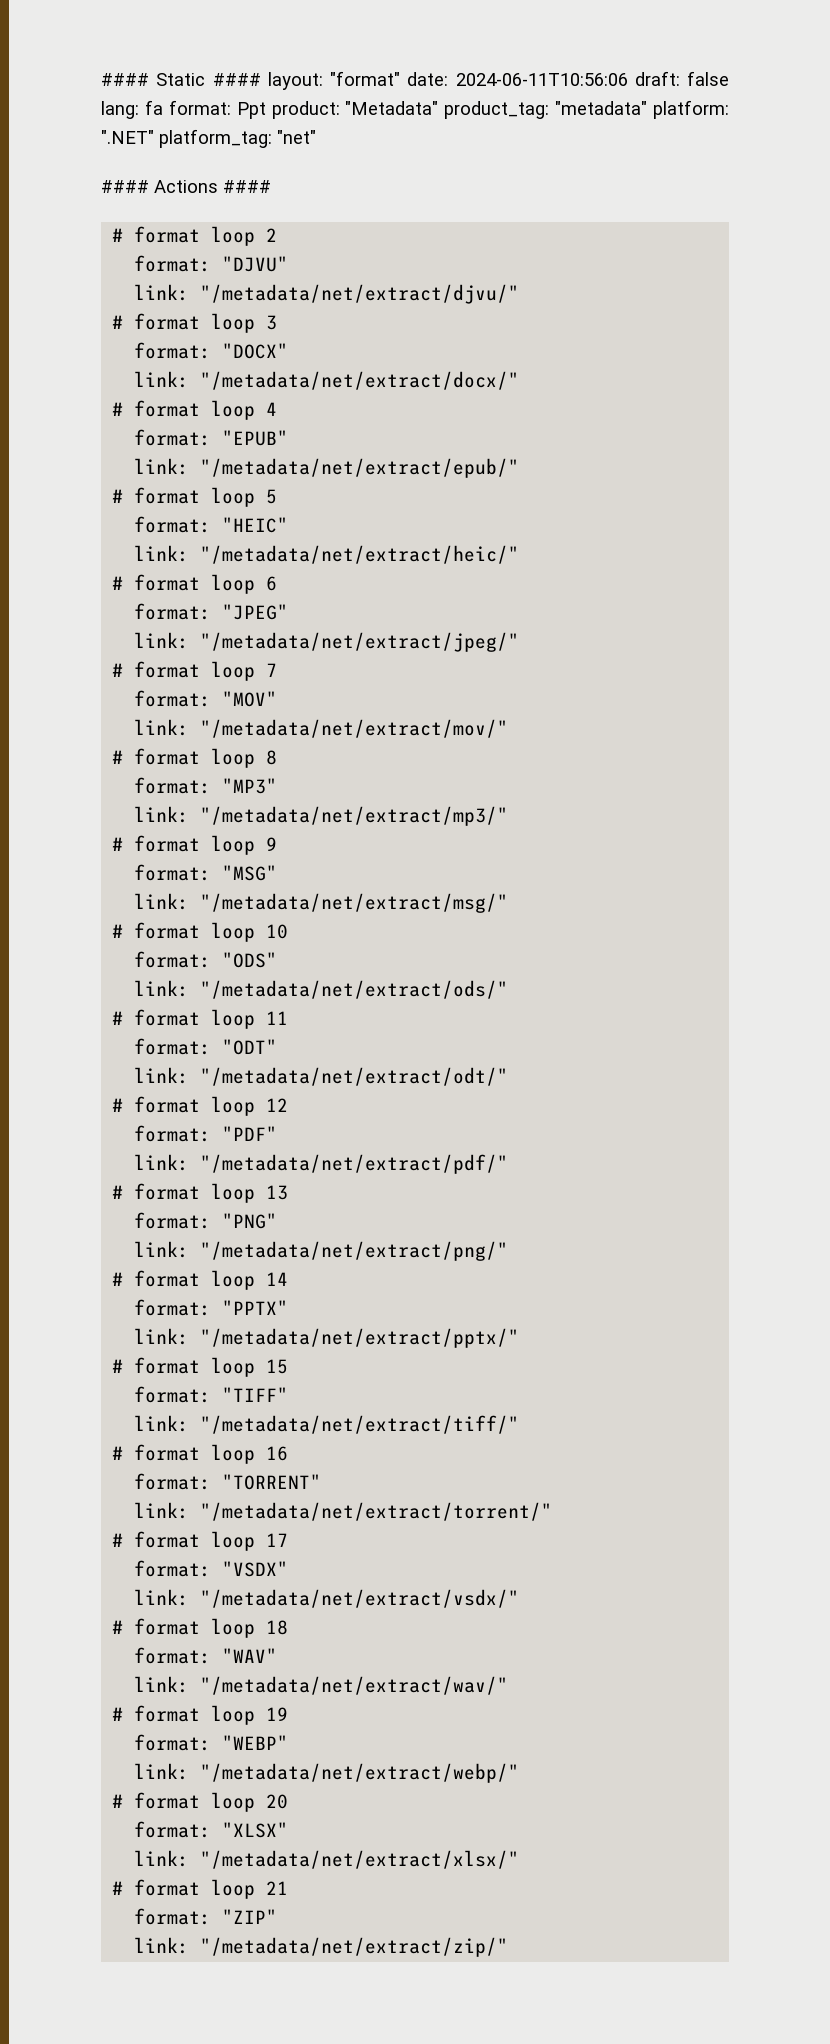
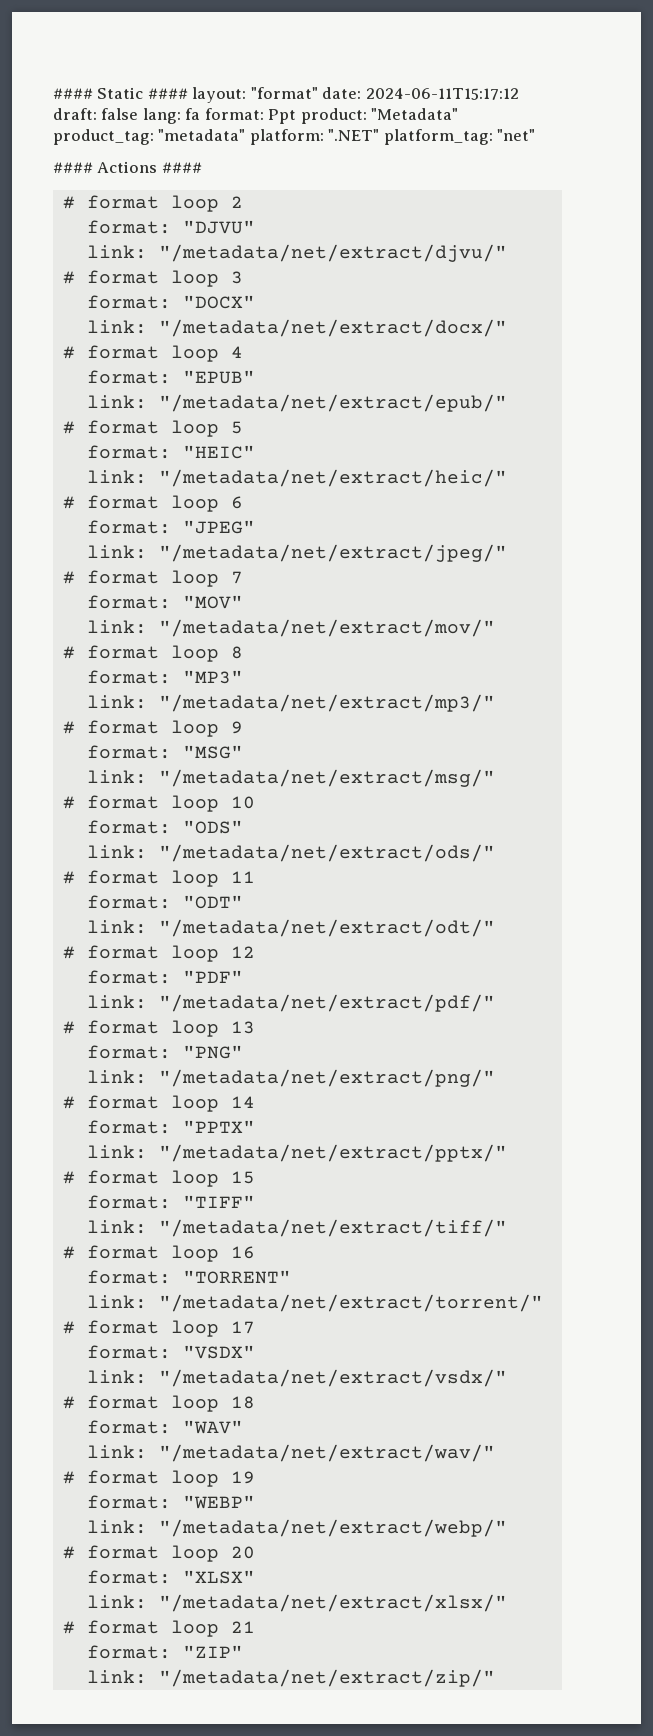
[455,73,628,86] 2024-06-11T10:56:06 -> [365,88,519,100] 2024-06-11T15:17:12

